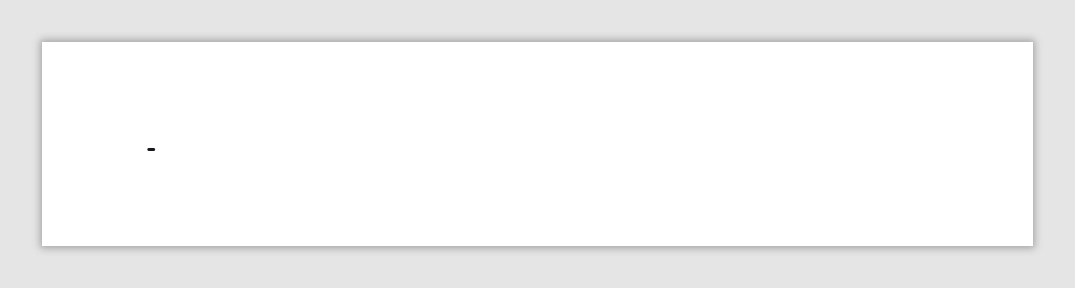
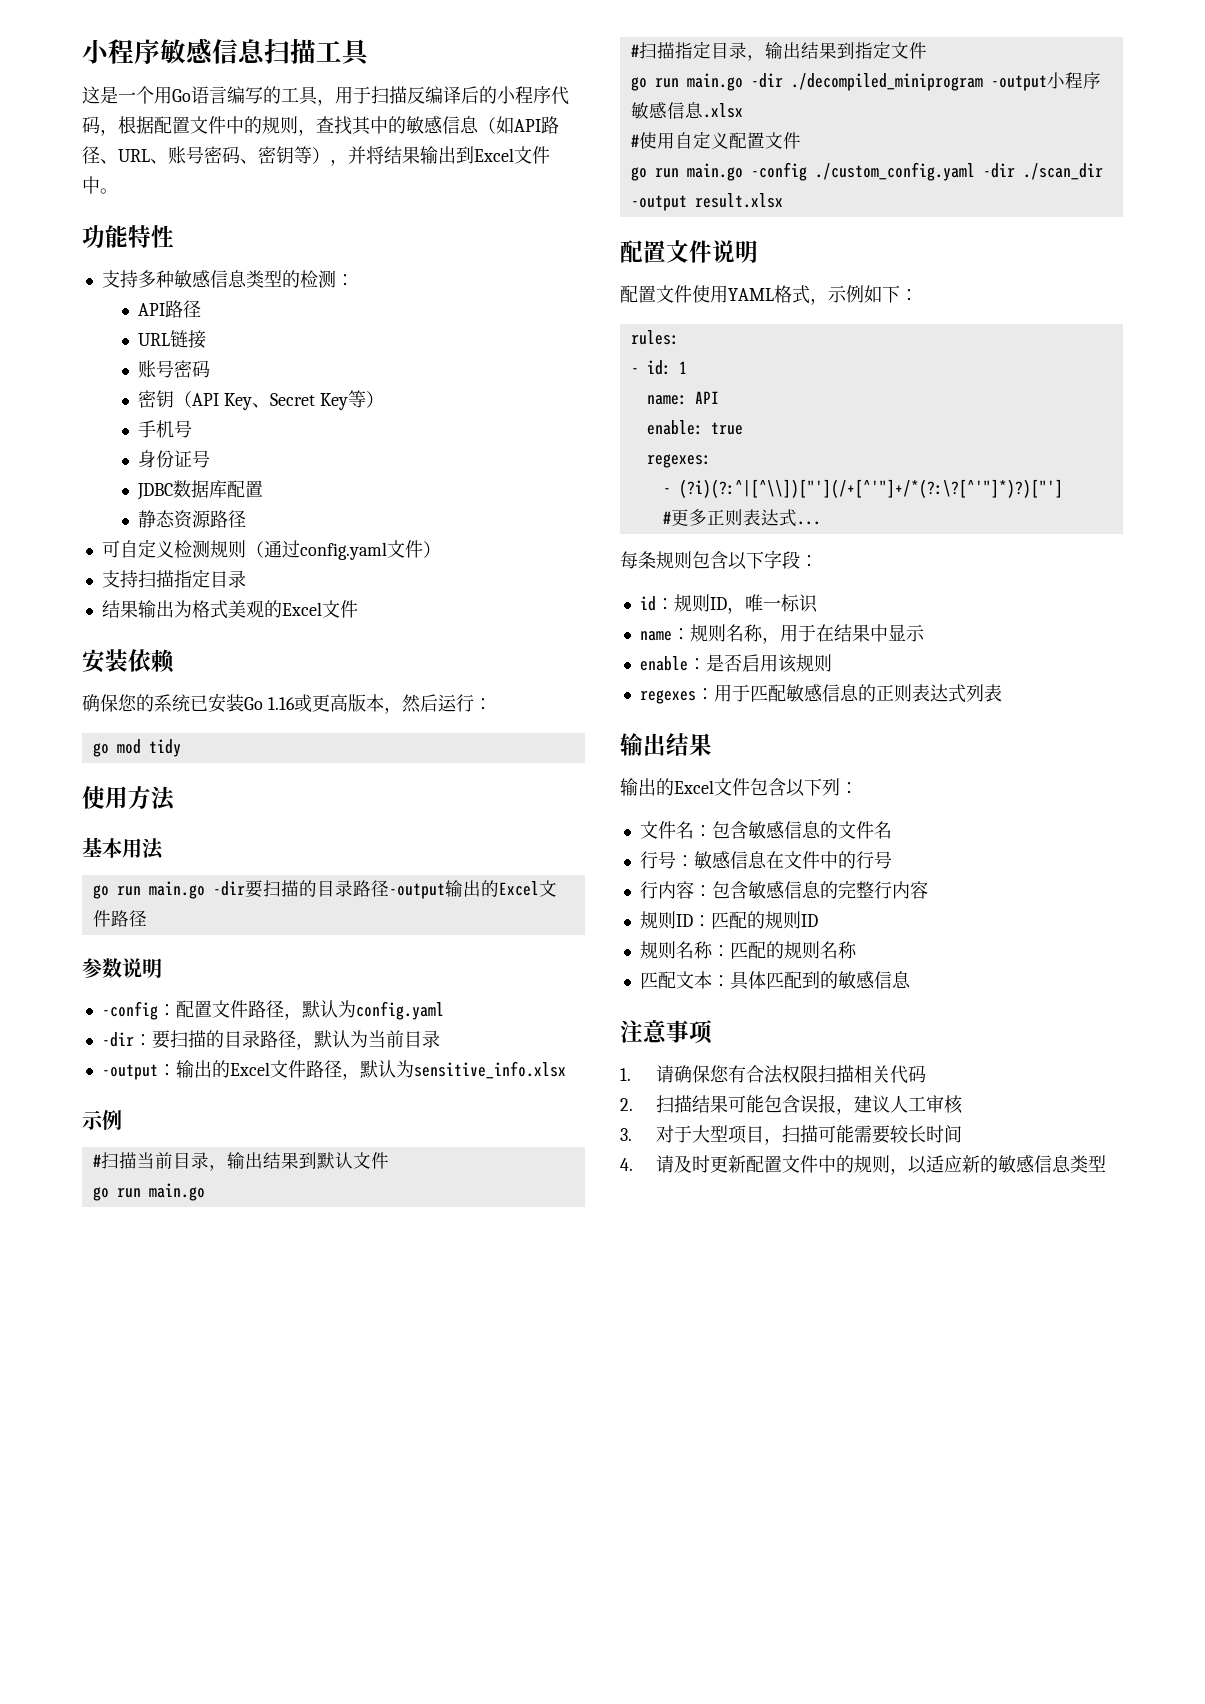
[146,147,157,158] - -> [82,38,371,66] [82,86,569,106] [82,116,559,136] [82,146,550,166] [82,176,118,194] [82,225,174,248] [101,270,354,288] [137,300,201,318] [137,330,206,349] [137,360,210,378] [137,390,384,410] [137,420,192,438] [137,450,210,468] [136,480,263,500] [137,510,246,529] [101,539,441,560] [101,569,246,588] [101,600,358,619] [82,649,175,673] [82,693,492,714] [92,739,181,757] [82,786,176,811] [82,837,164,860] [92,880,557,899] [92,910,147,927] [82,958,162,978] [101,1000,444,1020] [101,1030,440,1050] [101,1060,566,1080] [82,1109,122,1130] [92,1152,389,1171] [92,1183,205,1201] [630,41,927,61] [630,72,1101,91] [630,102,743,119] [630,131,801,149] [630,162,1103,181] [630,193,783,211] [620,240,758,263] [620,285,918,305] [630,330,679,345] [630,360,687,375] [646,391,719,405] [646,420,743,435] [646,454,711,468] [662,479,1063,498] [662,509,821,527] [620,550,818,570] [639,594,818,614] [639,624,925,644] [639,654,832,673] [639,684,1002,704] [620,733,712,756] [620,778,858,797] [639,821,892,839] [639,851,892,869] [639,880,928,899] [639,911,818,929] [639,941,857,959] [639,971,911,990] [620,1020,713,1044] [620,1065,926,1084] [620,1094,963,1115] [620,1125,962,1145] [620,1155,1106,1175] 小程序敏感信息扫描工具 // 这是一个用Go语言编写的工具，用于扫描反编译后的小程序代码，根据配置文件中的规则，查找其中的敏感信息（如API路径、URL、账号密码、密钥等），并将结果输出到Excel文件中。 // 功能特性 // 支持多种敏感信息类型的检测： // API路径 // URL链接 // 账号密码 // 密钥（API Key、Secret Key等） // 手机号 // 身份证号 // JDBC数据库配置 // 静态资源路径 // 可自定义检测规则（通过config.yaml文件） // 支持扫描指定目录 // 结果输出为格式美观的Excel文件 // 安装依赖 // 确保您的系统已安装Go 1.16或更高版本，然后运行： // go mod tidy // 使用方法 // 基本用法 // go run main.go -dir要扫描的目录路径-output输出的Excel文件路径 // 参数说明 // -config：配置文件路径，默认为config.yaml // -dir：要扫描的目录路径，默认为当前目录 // -output：输出的Excel文件路径，默认为sensitive_info.xlsx // 示例 // #扫描当前目录，输出结果到默认文件 // go run main.go // #扫描指定目录，输出结果到指定文件 // go run main.go -dir ./decompiled_miniprogram -output小程序敏感信息.xlsx // #使用自定义配置文件 // go run main.go -config ./custom_config.yaml -dir ./scan_dir -output result.xlsx // 配置文件说明 // 配置文件使用YAML格式，示例如下： // rules: // - id: 1 // name: API // enable: true // regexes: // - (?i)(?:^|[^\\])["'](/+[^'"]+/*(?:\?[^'"]*)?)["'] // #更多正则表达式... // 每条规则包含以下字段： // id：规则ID，唯一标识 // name：规则名称，用于在结果中显示 // enable：是否启用该规则 // regexes：用于匹配敏感信息的正则表达式列表 // 输出结果 // 输出的Excel文件包含以下列： // 文件名：包含敏感信息的文件名 // 行号：敏感信息在文件中的行号 // 行内容：包含敏感信息的完整行内容 // 规则ID：匹配的规则ID // 规则名称：匹配的规则名称 // 匹配文本：具体匹配到的敏感信息 // 注意事项 // 1.请确保您有合法权限扫描相关代码 // 2.扫描结果可能包含误报，建议人工审核 // 3.对于大型项目，扫描可能需要较长时间 // 4.请及时更新配置文件中的规则，以适应新的敏感信息类型

